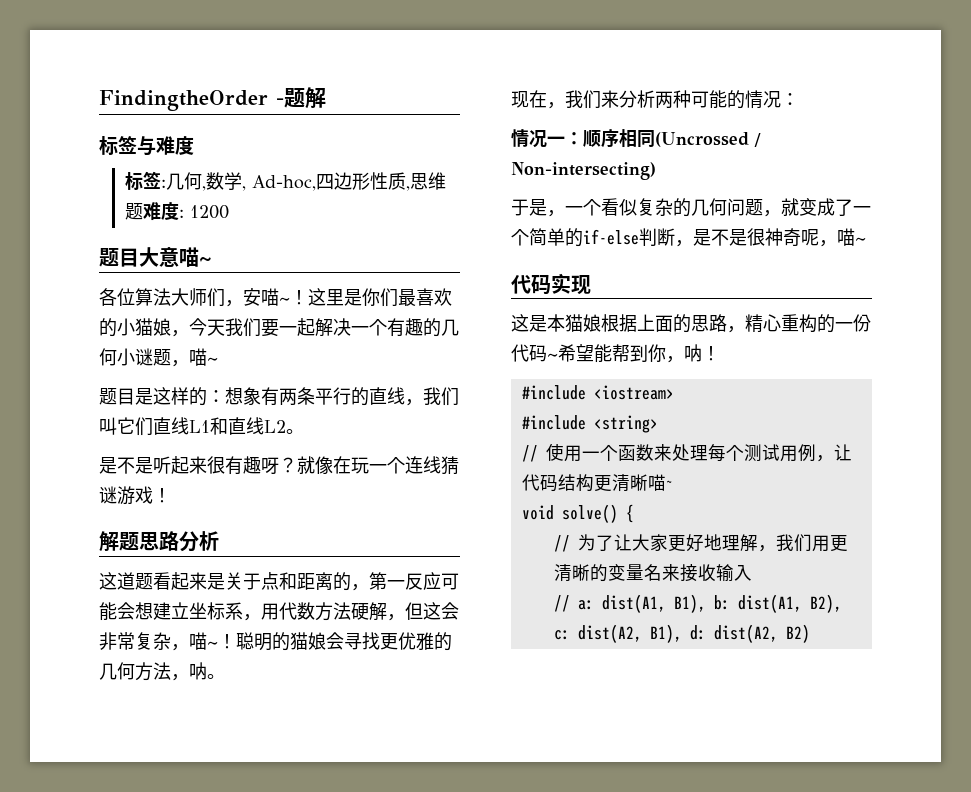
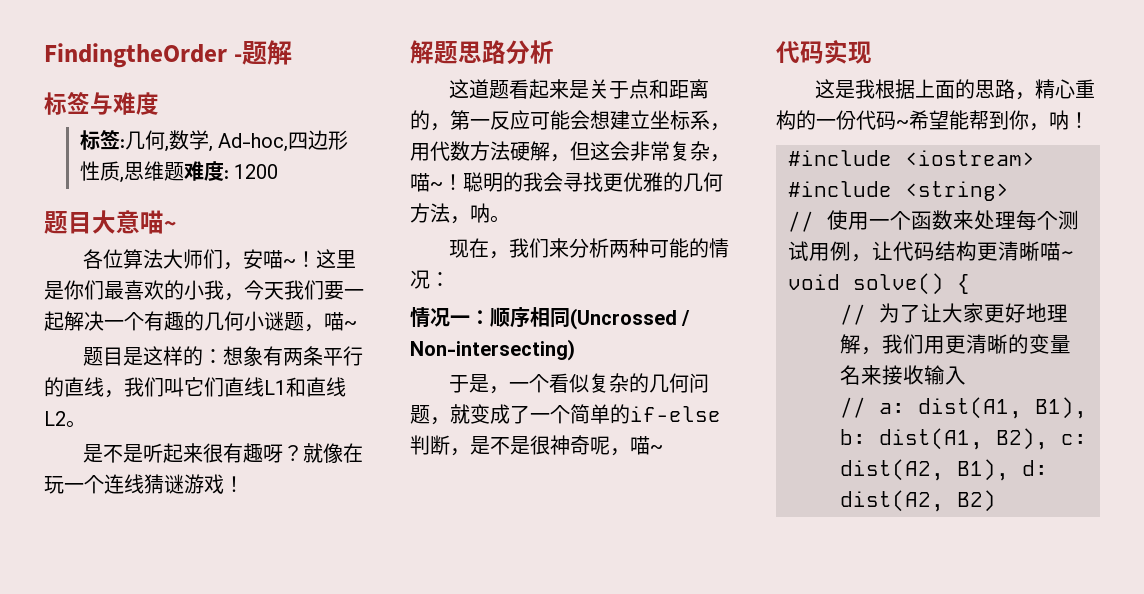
[135,318,171,336] 猫娘 -> [204,280,224,300] 我
[290,632,326,650] 猫娘 -> [523,172,543,192] 我
[547,314,601,332] 本猫娘 -> [854,79,875,99] 我

